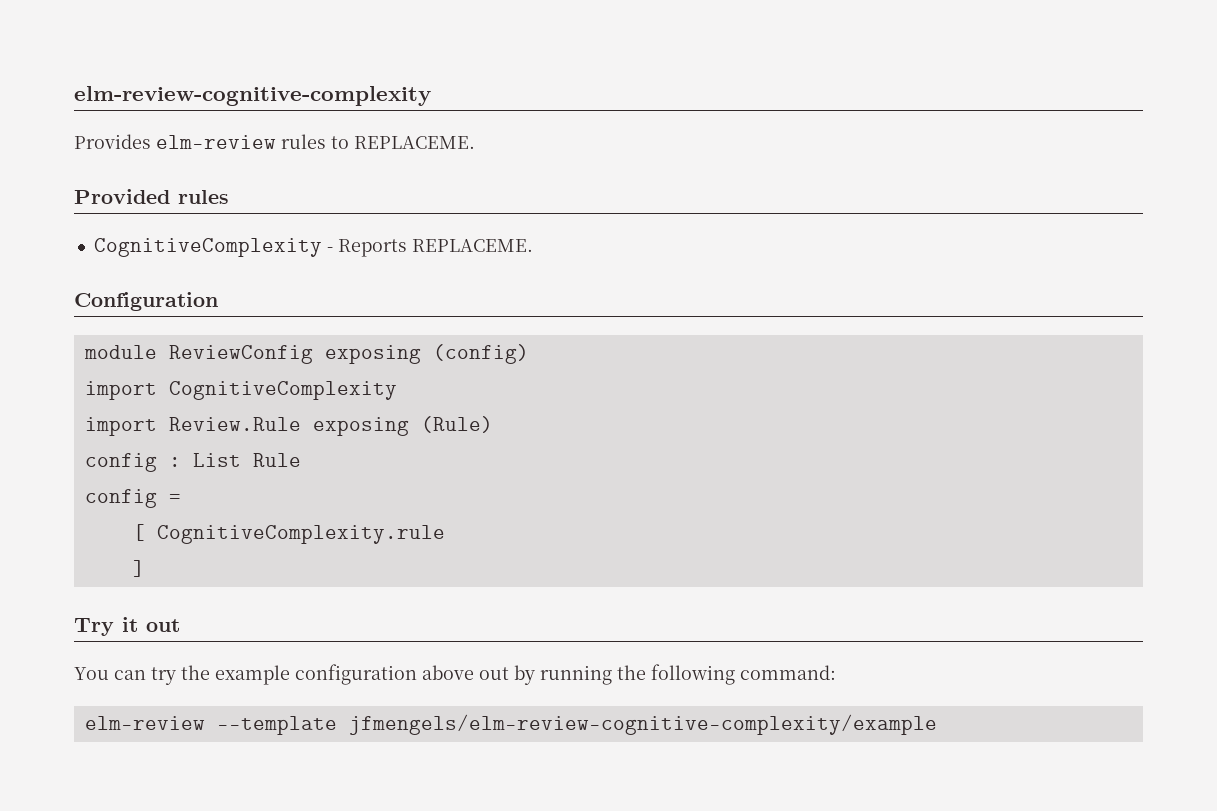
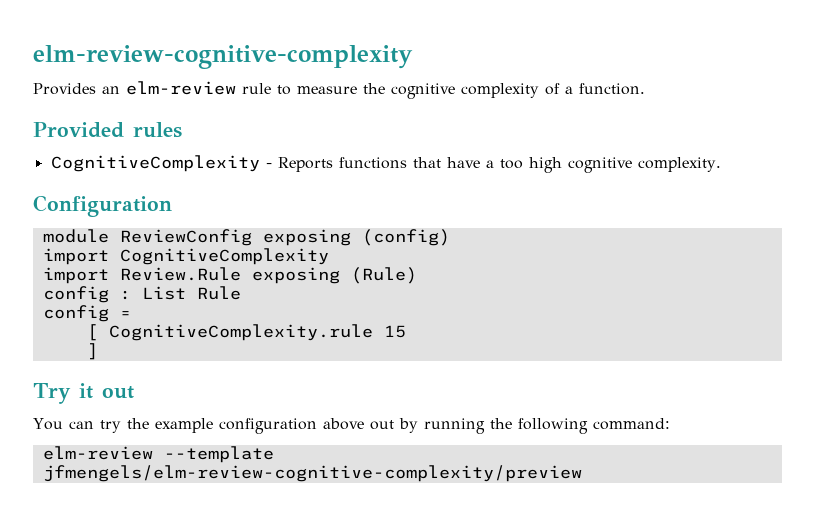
[156,134,475,149] elm-review rules to REPLACEME. -> [102,81,645,99] an elm-review rule to measure the cognitive complexity of a function.
[411,239,533,252] REPLACEME. -> [338,157,721,173] functions that have a too high cognitive complexity.
(445, 534) none -> [383,325,406,338] 15
[348,714,937,735] jfmengels/elm-review-cognitive-complexity/example -> [42,465,582,482] jfmengels/elm-review-cognitive-complexity/preview

